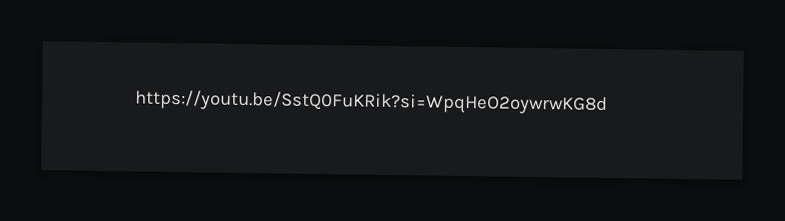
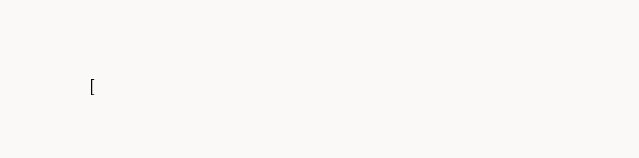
[135,89,608,115] https://youtu.be/SstQ0FuKRik?si=WpqHeO2oywrwKG8d -> [89,79,95,95] [

